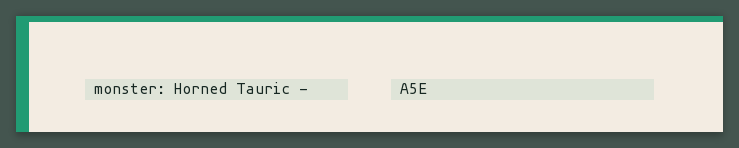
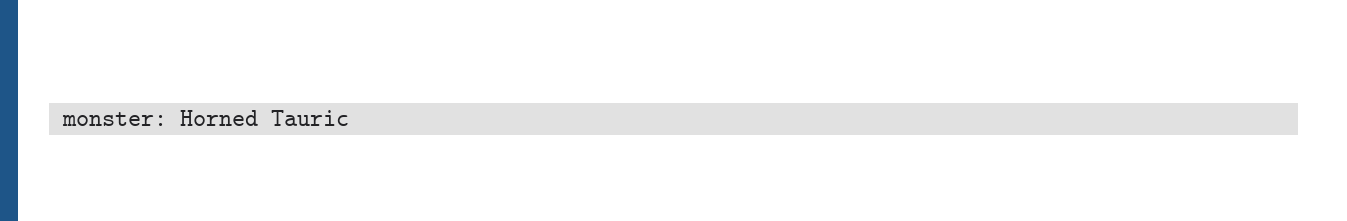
[298,83,427,94] - A5E -> (349, 118) none

